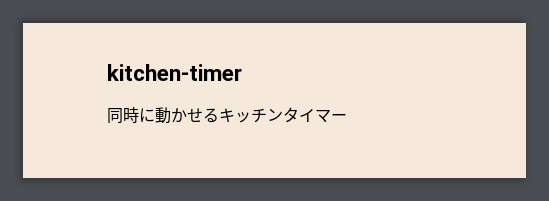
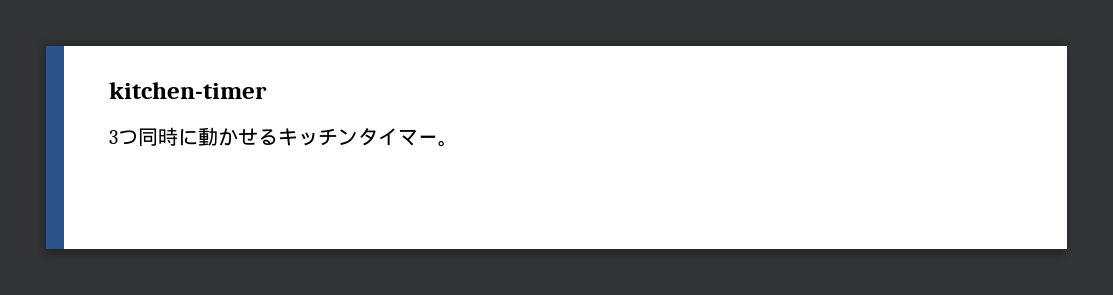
(242, 72) none -> [109,130,138,145] 3つ
(347, 117) none -> [438,140,458,147] 。

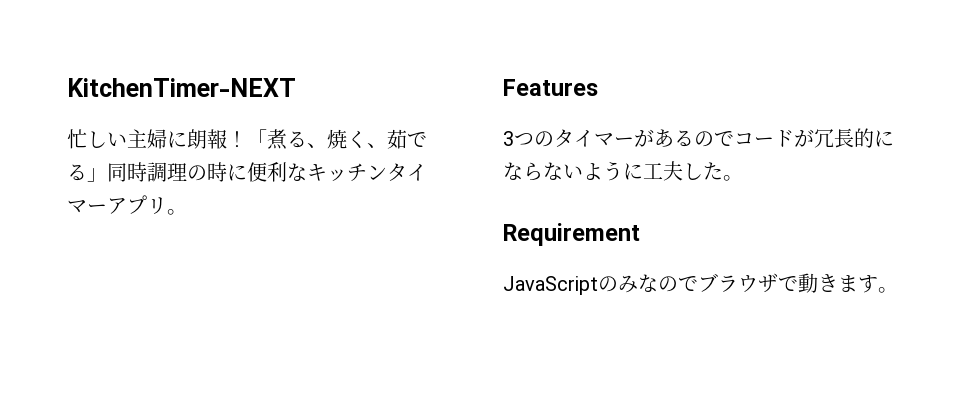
[109,82,267,99] [109,127,278,146] kitchen-timer // 3つ同時に動かせる -> [67,78,296,97] [67,129,427,150] [67,162,307,182] KitchenTimer-NEXT // 忙しい主婦に朗報！「煮る、焼く、茹でる」同時調理の時に便利な
[438,140,458,147] 。 -> [107,195,187,215] [503,79,598,96] [503,128,894,148] [503,161,743,181] [503,223,640,246] [503,273,898,295] アプリ。 // Features // 3つのタイマーがあるのでコードが冗長的にならないように工夫した。 // Requirement // JavaScriptのみなのでブラウザで動きます。

